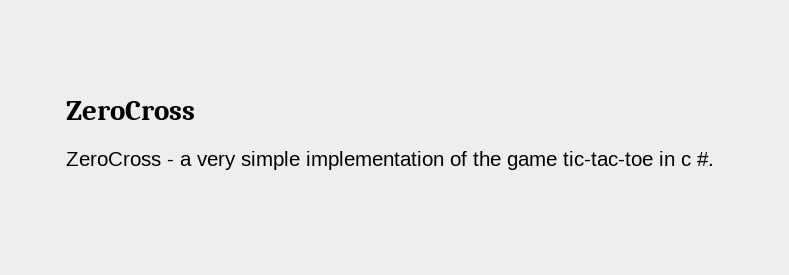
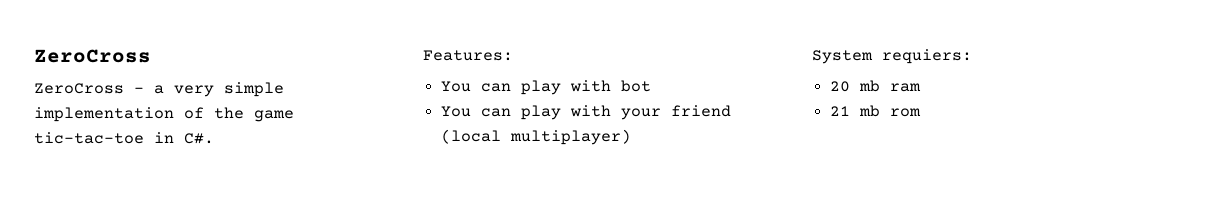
[681,152,714,166] c #. -> [184,133,214,144] [423,50,513,61] [441,80,652,95] [441,105,732,120] [441,129,632,145] [812,49,972,64] [830,80,922,92] [830,105,922,117] C#. // Features: // You can play with bot // You can play with your friend (local multiplayer) // System requiers: // 20 mb ram // 21 mb rom

